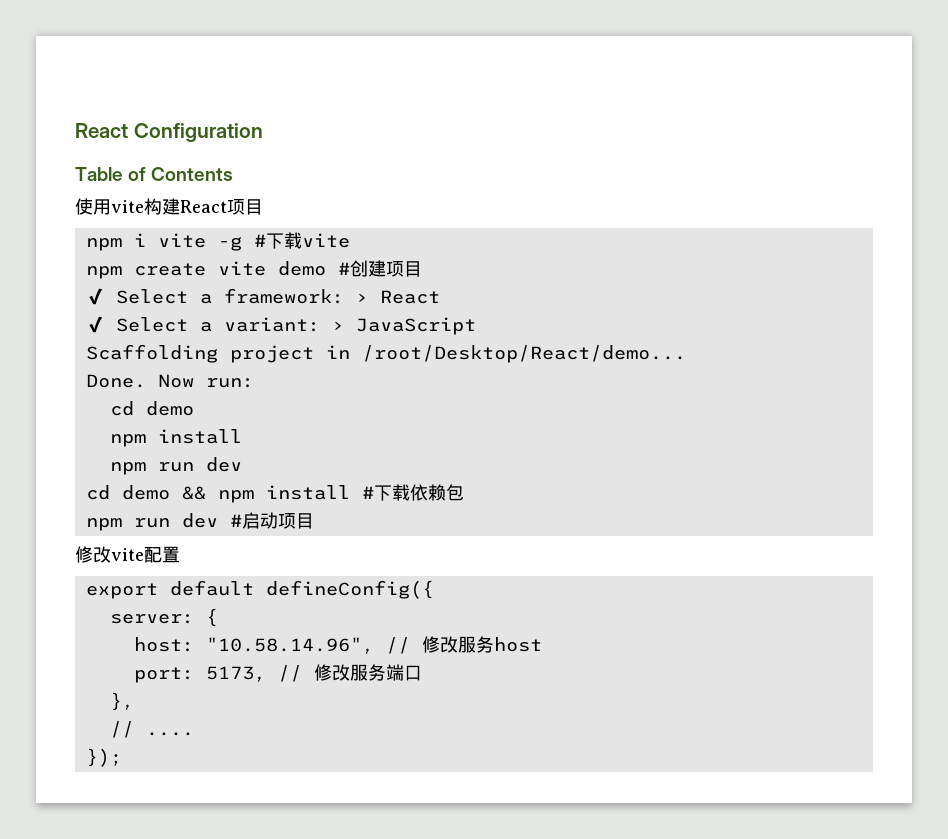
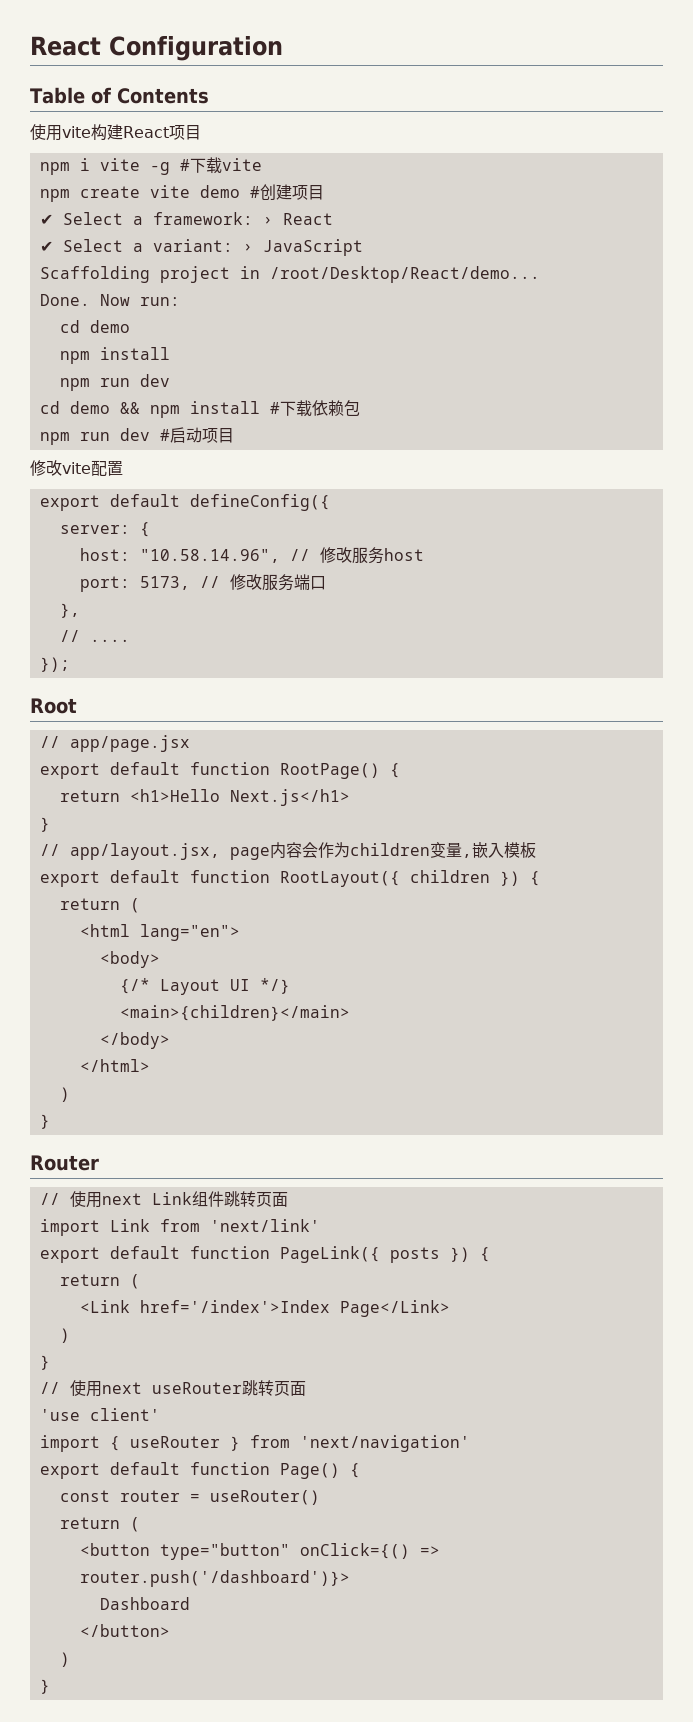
(122, 757) none -> [30,698,77,714] [39,735,190,752] [39,762,400,779] [59,789,350,806] [39,817,50,832] [39,842,536,860] [39,870,540,887] [59,898,140,913] [79,924,240,941] [99,951,160,968] [119,978,290,995] [119,1005,350,1021] [99,1032,170,1049] [79,1059,150,1072] [59,1087,70,1102] [39,1114,50,1129] [30,1155,99,1171] [39,1191,288,1208] [39,1219,320,1236] [39,1246,490,1263] [59,1274,140,1289] [79,1300,450,1317] [59,1328,70,1343] [39,1355,50,1370] [39,1380,306,1397] [39,1408,160,1421] [39,1435,470,1452] [39,1462,360,1479] [59,1490,320,1505] [59,1517,140,1532] [79,1543,440,1560] [79,1570,350,1587] [99,1597,190,1610] [79,1624,170,1637] [59,1652,70,1667] [39,1679,50,1694] // Root // // app/page.jsx // export default function RootPage() { // return <h1>Hello Next.js</h1> // } // // app/layout.jsx, page内容会作为children变量,嵌入模板 // export default function RootLayout({ children }) { // return ( // <html lang="en"> // <body> // {/* Layout UI */} // <main>{children}</main> // </body> // </html> // ) // } // Router // // 使用next Link组件跳转页面 // import Link from 'next/link' // export default function PageLink({ posts }) { // return ( // <Link href='/index'>Index Page</Link> // ) // } // // 使用next useRouter跳转页面 // 'use client' // import { useRouter } from 'next/navigation' // export default function Page() { // const router = useRouter() // return ( // <button type="button" onClick={() => router.push('/dashboard')}> // Dashboard // </button> // ) // }

